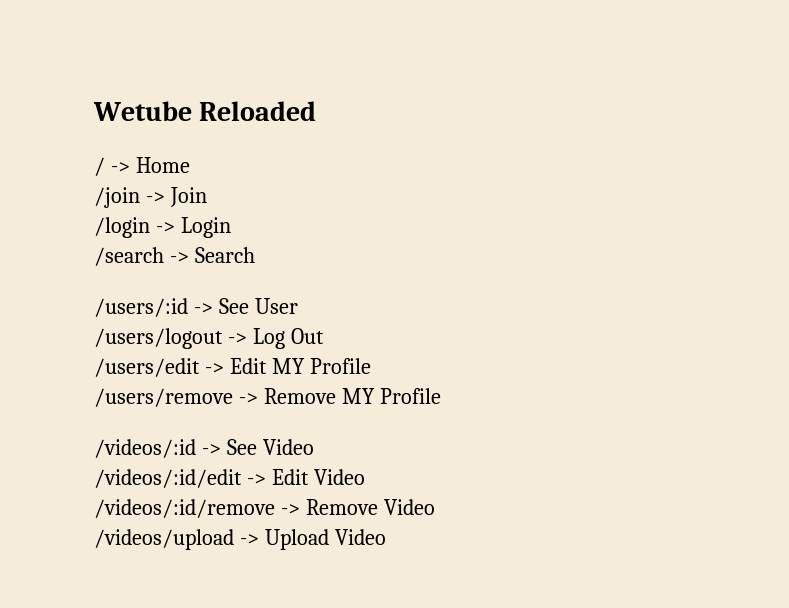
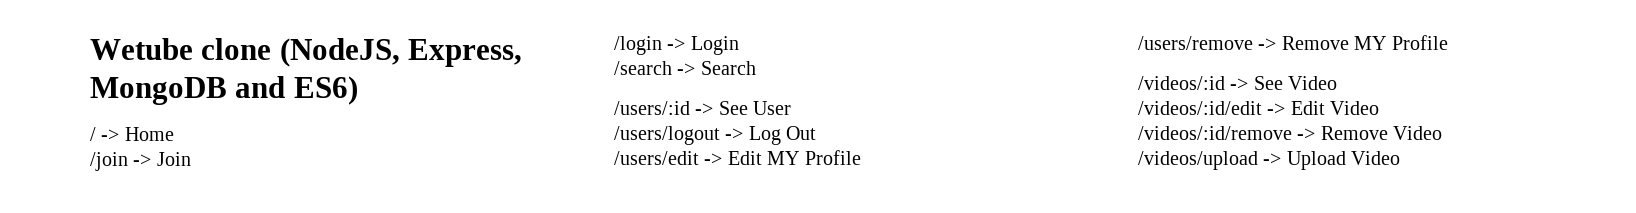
[199,101,317,121] Reloaded -> [201,38,523,67] [90,76,358,105] clone (NodeJS, Express, MongoDB and ES6)

